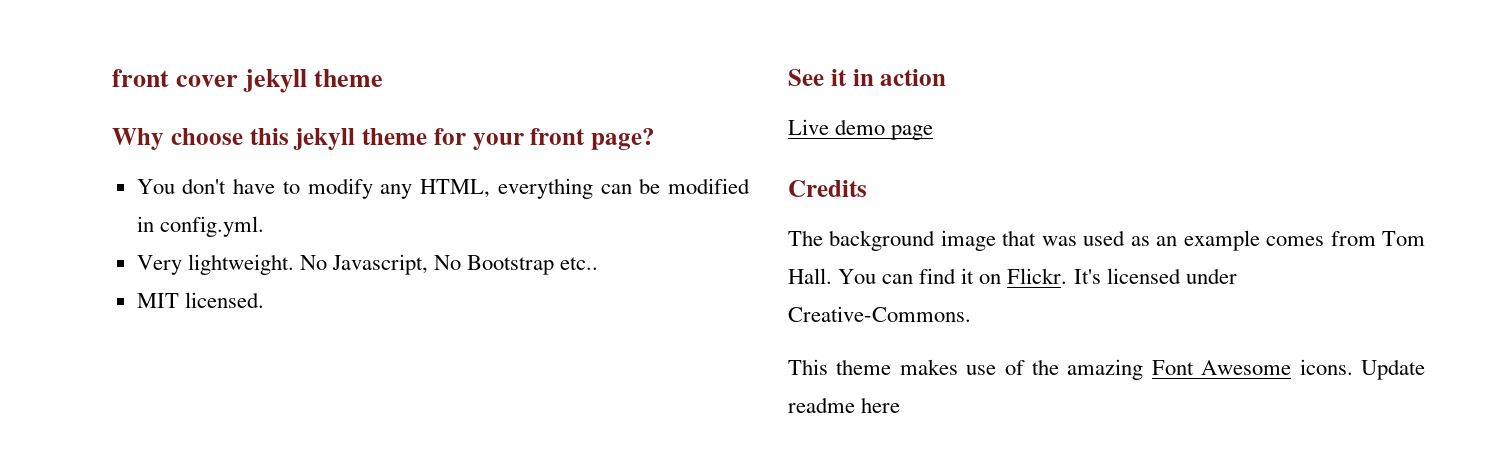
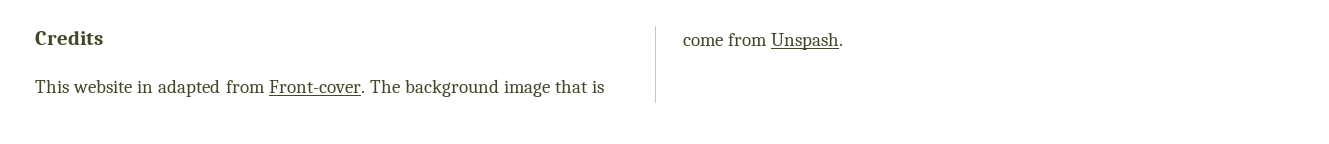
[112,69,384,93] [112,128,655,150] [136,178,751,199] [136,216,264,237] [136,254,599,275] [136,292,264,308] [788,69,947,86] [788,119,934,140] [788,180,867,197] [788,230,1425,251] [788,268,1237,284] [788,306,971,322] [788,359,1425,380] [788,397,901,413] front cover jekyll theme // Why choose this jekyll theme for your front page? // You don't have to modify any HTML, everything can be modified in config.yml. // Very lightweight. No Javascript, No Bootstrap etc.. // MIT licensed. // See it in action // Live demo page // Credits // The background image that was used as an example comes from Tom Hall. You can find it on Flickr. It's licensed under Creative-Commons. // This theme makes use of the amazing Font Awesome icons. Update readme here -> [35,30,103,45] [35,79,605,97] [683,32,844,50] Credits // This website in adapted from Front-cover. The background image that is come from Unspash.

